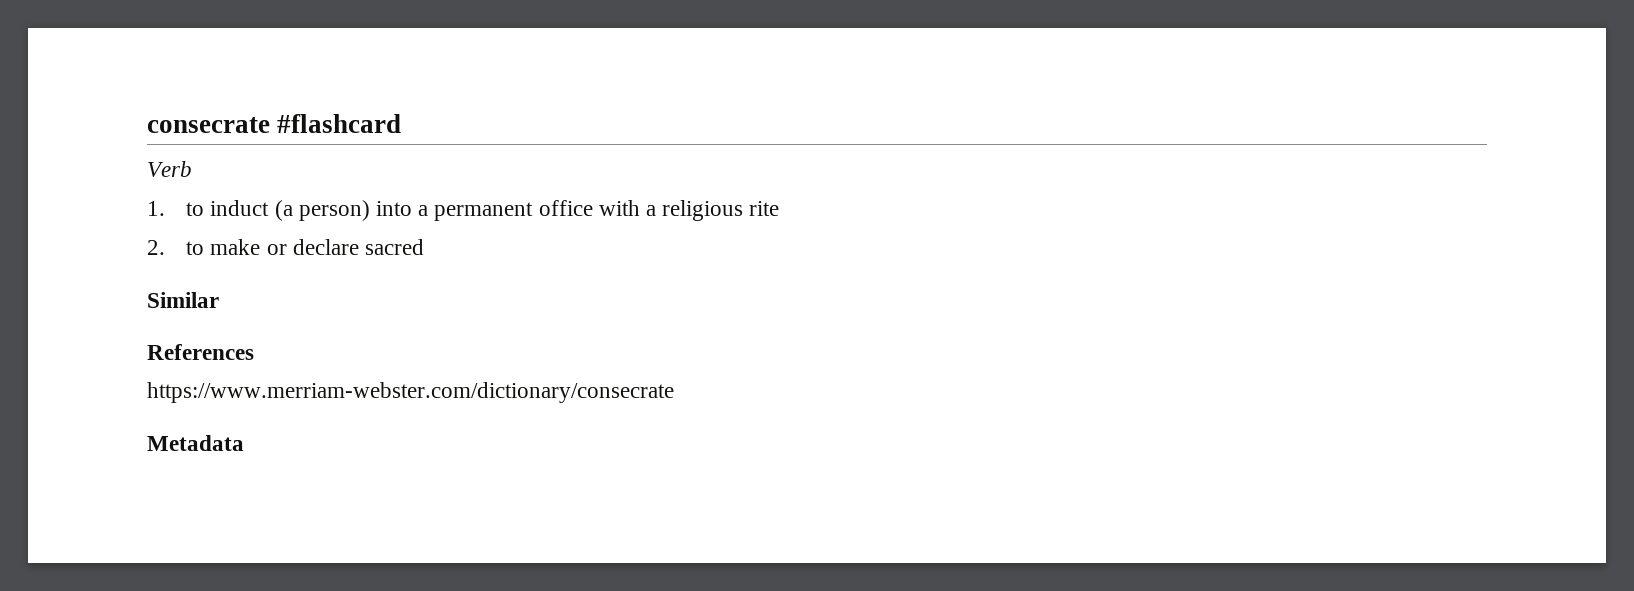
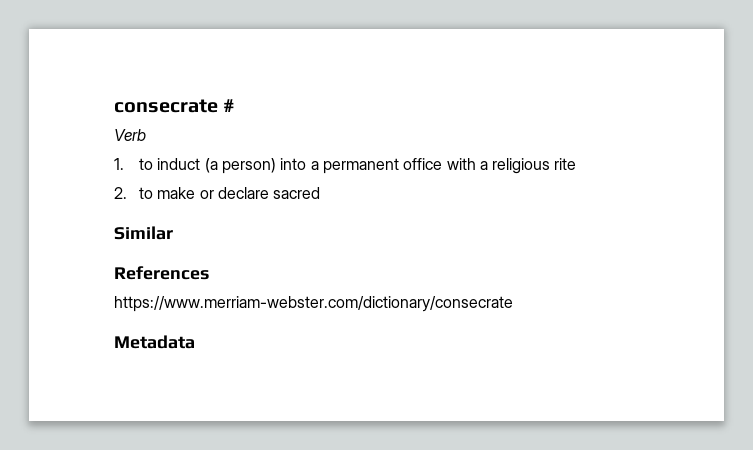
[277,114,402,133] #flashcard -> [223,99,236,112] #

